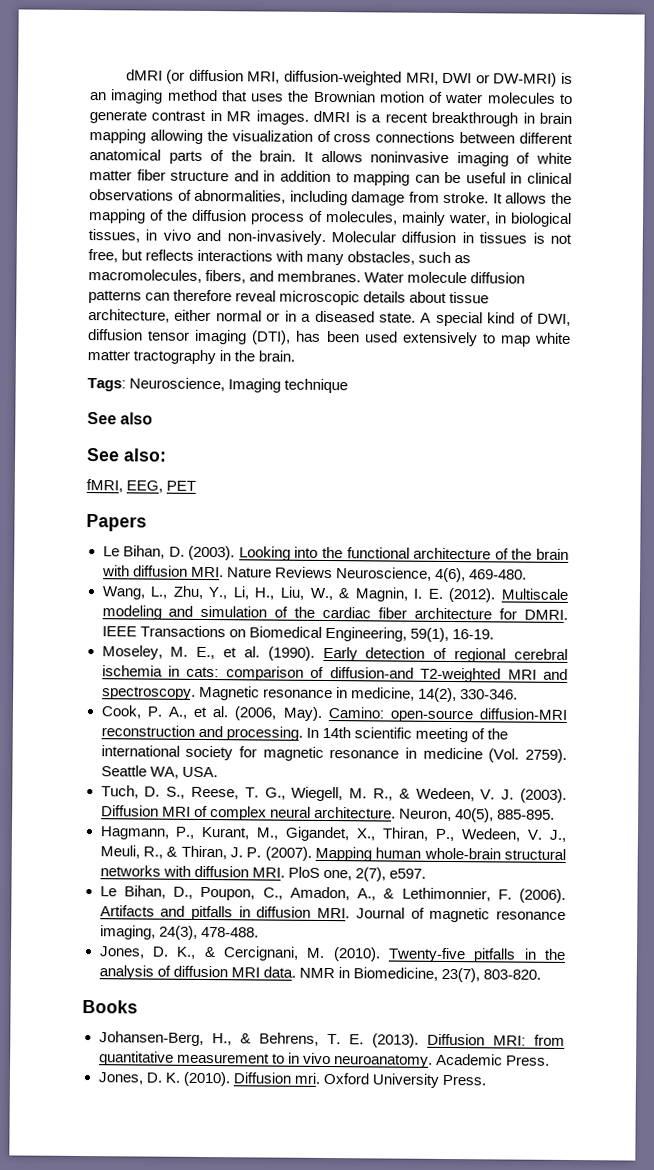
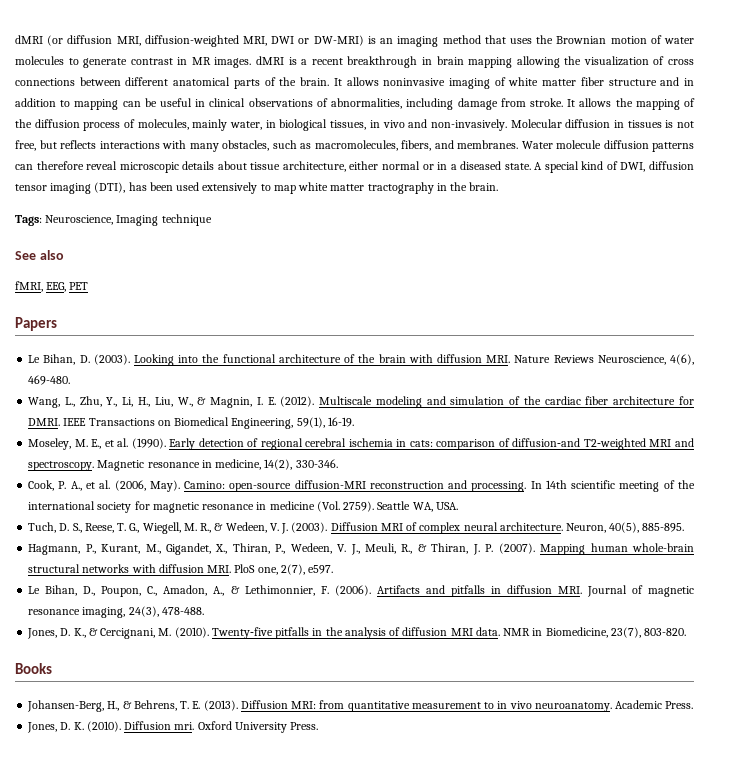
[87,448,167,462] // See also: -> (64, 255) none

